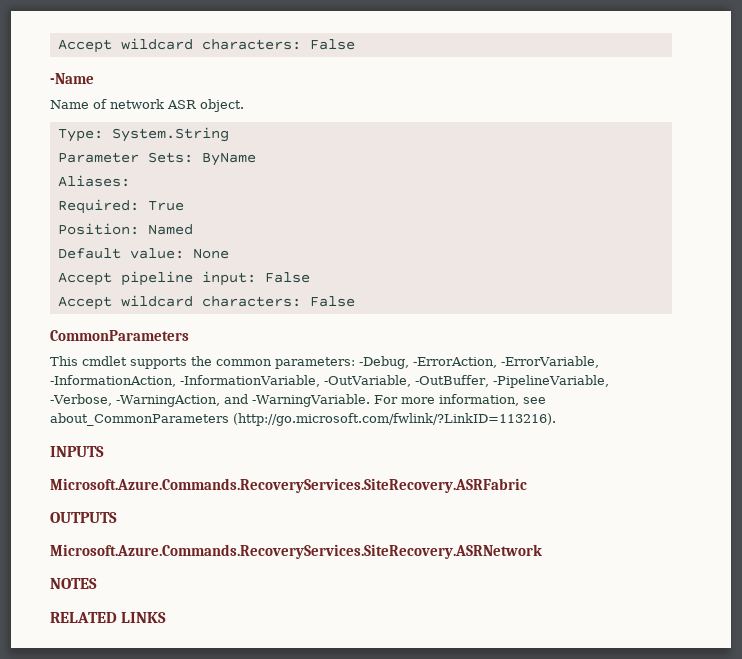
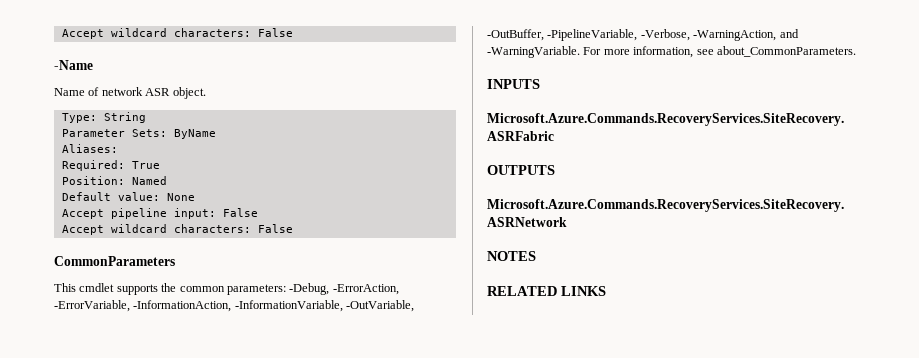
[111,127,229,142] System.String -> [103,112,146,123] String
[50,413,556,426] about_CommonParameters (http://go.microsoft.com/fwlink/?LinkID=113216). -> [716,46,856,57] about_CommonParameters.

